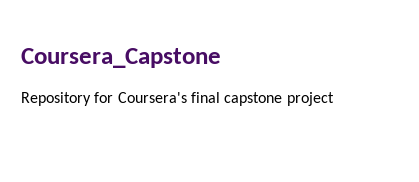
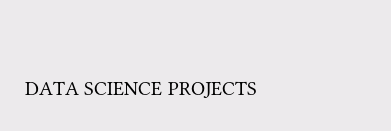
[21,48,221,68] [21,92,334,106] Coursera_Capstone // Repository for Coursera's final capstone project -> [25,81,257,98] DATA SCIENCE PROJECTS

